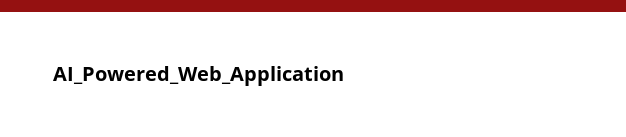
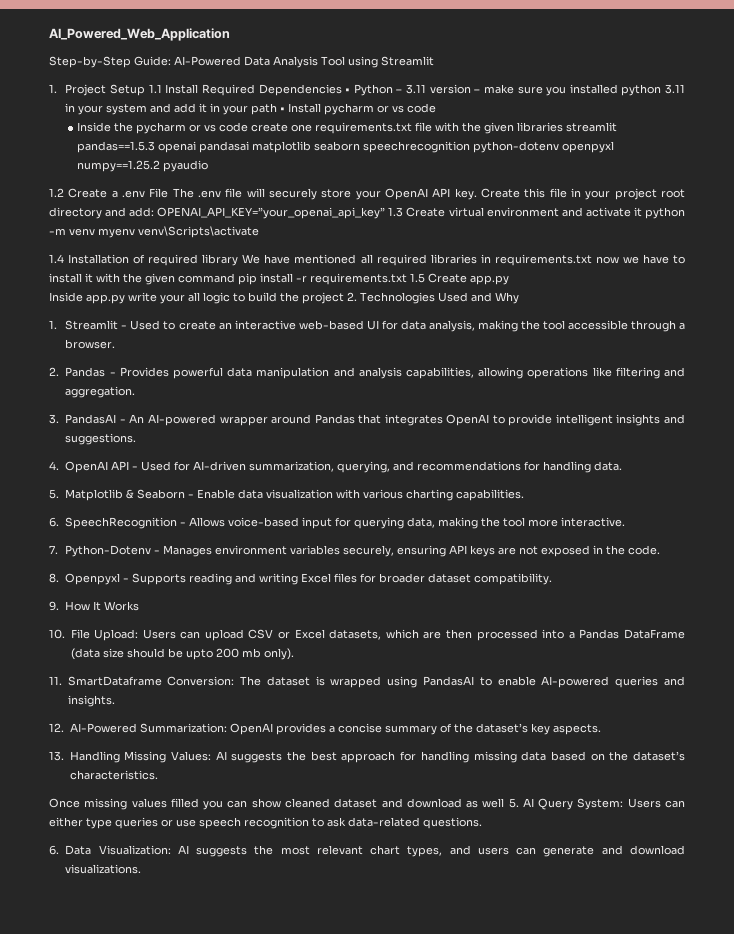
(344, 76) none -> [49,56,434,68] [49,84,685,96] [65,103,437,115] [77,122,618,134] [77,141,615,153] [77,160,209,172] [49,188,685,200] [49,207,685,219] [49,226,259,238] [49,254,685,266] [49,273,509,285] [49,292,519,304] [49,320,685,332] [65,339,116,349] [49,367,685,379] [65,386,136,398] [49,414,685,426] [65,433,137,445] [49,461,623,473] [49,489,525,501] [49,517,626,529] [49,545,661,557] [49,573,553,585] [49,601,140,611] [49,629,685,641] [70,648,294,660] [49,676,685,688] [67,695,115,707] [49,723,601,735] [49,751,685,763] [69,770,158,780] [49,798,685,810] [49,817,482,829] [49,845,686,857] [65,864,142,874] // Step-by-Step Guide: AI-Powered Data Analysis Tool using Streamlit // 1. Project Setup 1.1 Install Required Dependencies • Python – 3.11 version – make sure you installed python 3.11 in your system and add it in your path • Install pycharm or vs code // Inside the pycharm or vs code create one requirements.txt file with the given libraries streamlit pandas==1.5.3 openai pandasai matplotlib seaborn speechrecognition python-dotenv openpyxl numpy==1.25.2 pyaudio // 1.2 Create a .env File The .env file will securely store your OpenAI API key. Create this file in your project root directory and add: OPENAI_API_KEY=”your_openai_api_key” 1.3 Create virtual environment and activate it python -m venv myenv venv\Scripts\activate // 1.4 Installation of required library We have mentioned all required libraries in requirements.txt now we have to install it with the given command pip install -r requirements.txt 1.5 Create app.py // Inside app.py write your all logic to build the project 2. Technologies Used and Why // 1. Streamlit - Used to create an interactive web-based UI for data analysis, making the tool accessible through a browser. // 2. Pandas - Provides powerful data manipulation and analysis capabilities, allowing operations like filtering and aggregation. // 3. PandasAI - An AI-powered wrapper around Pandas that integrates OpenAI to provide intelligent insights and suggestions. // 4. OpenAI API - Used for AI-driven summarization, querying, and recommendations for handling data. // 5. Matplotlib & Seaborn - Enable data visualization with various charting capabilities. // 6. SpeechRecognition - Allows voice-based input for querying data, making the tool more interactive. // 7. Python-Dotenv - Manages environment variables securely, ensuring API keys are not exposed in the code. // 8. Openpyxl - Supports reading and writing Excel files for broader dataset compatibility. // 9. How It Works // 10. File Upload: Users can upload CSV or Excel datasets, which are then processed into a Pandas DataFrame (data size should be upto 200 mb only). // 11. SmartDataframe Conversion: The dataset is wrapped using PandasAI to enable AI-powered queries and insights. // 12. AI-Powered Summarization: OpenAI provides a concise summary of the dataset’s key aspects. // 13. Handling Missing Values: AI suggests the best approach for handling missing data based on the dataset’s characteristics. // Once missing values filled you can show cleaned dataset and download as well 5. AI Query System: Users can either type queries or use speech recognition to ask data-related questions. // 6. Data Visualization: AI suggests the most relevant chart types, and users can generate and download visualizations.

